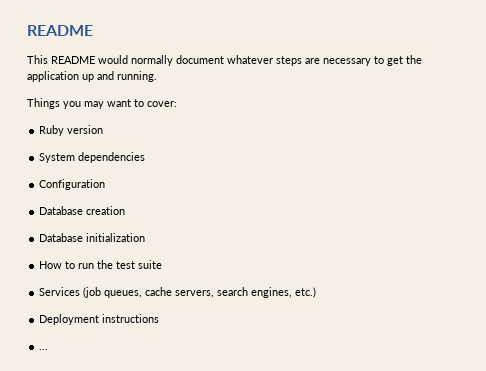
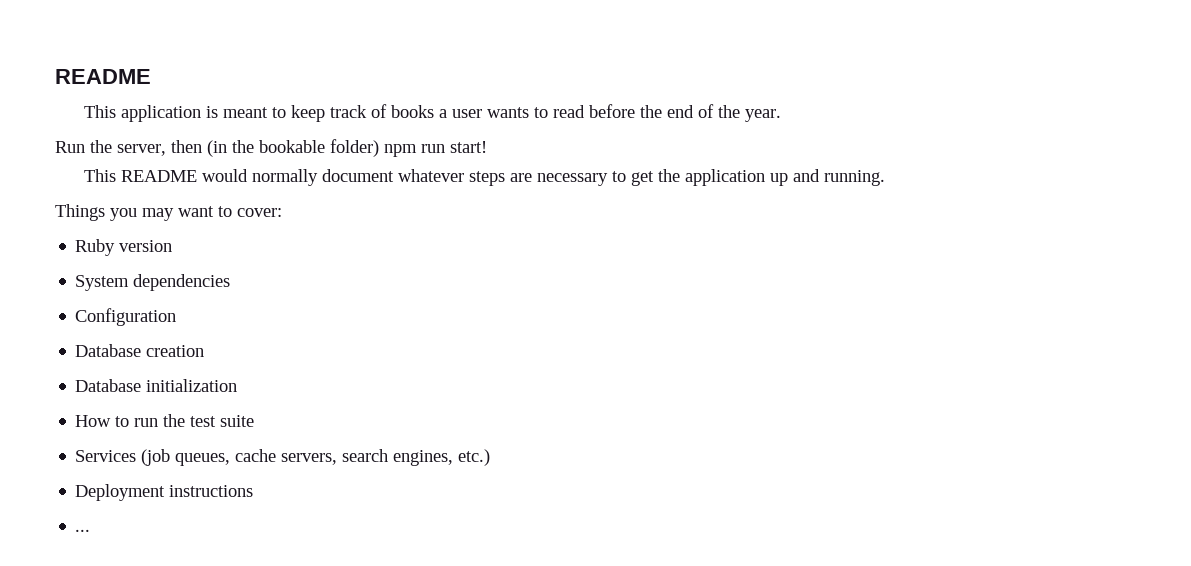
[27,25,93,36] README -> [55,69,151,84] [83,104,781,122] [55,139,487,157] README // This application is meant to keep track of books a user wants to read before the end of the year. // Run the server, then (in the bookable folder) npm run start!

